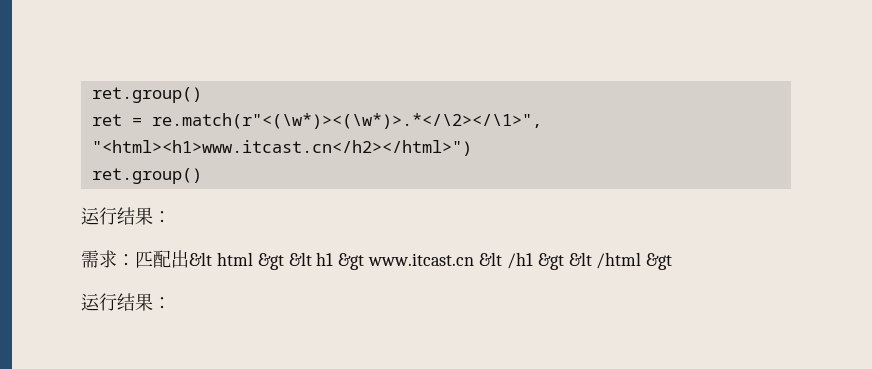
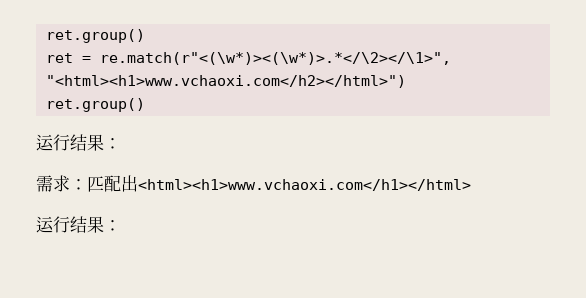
[91,140,472,156] "<html><h1>www.itcast.cn</h2></html>") -> [46,75,407,88] "<html><h1>www.vchaoxi.com</h2></html>")
[189,252,673,270] &lt html &gt &lt h1 &gt www.itcast.cn &lt /h1 &gt &lt /html &gt -> [138,179,471,191] <html><h1>www.vchaoxi.com</h1></html>

